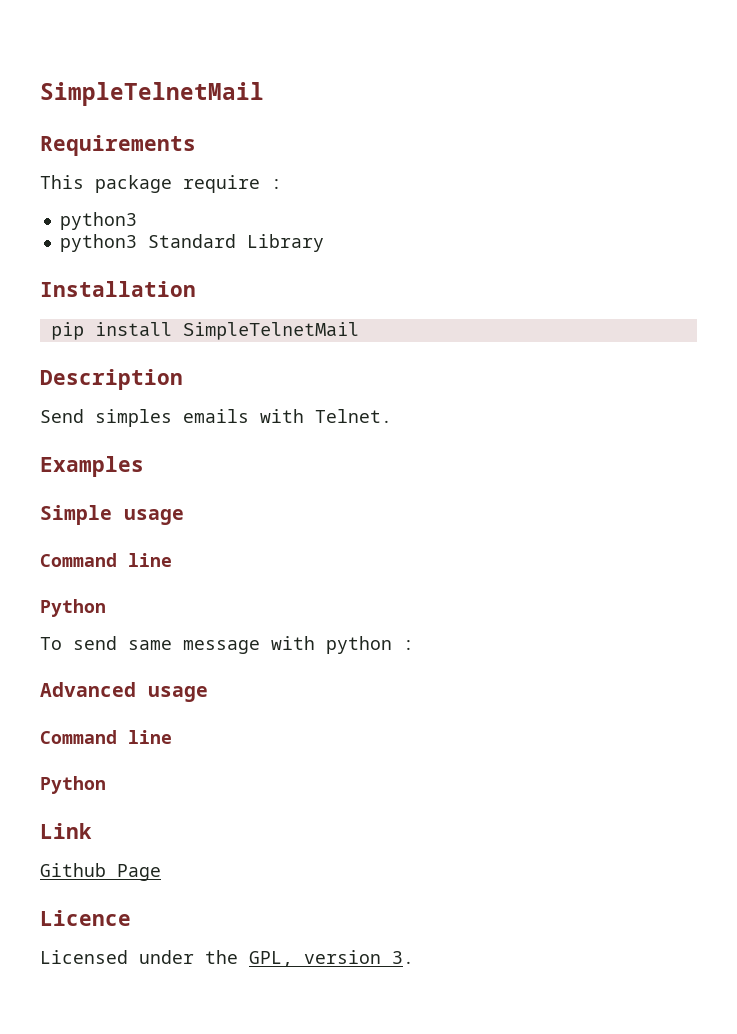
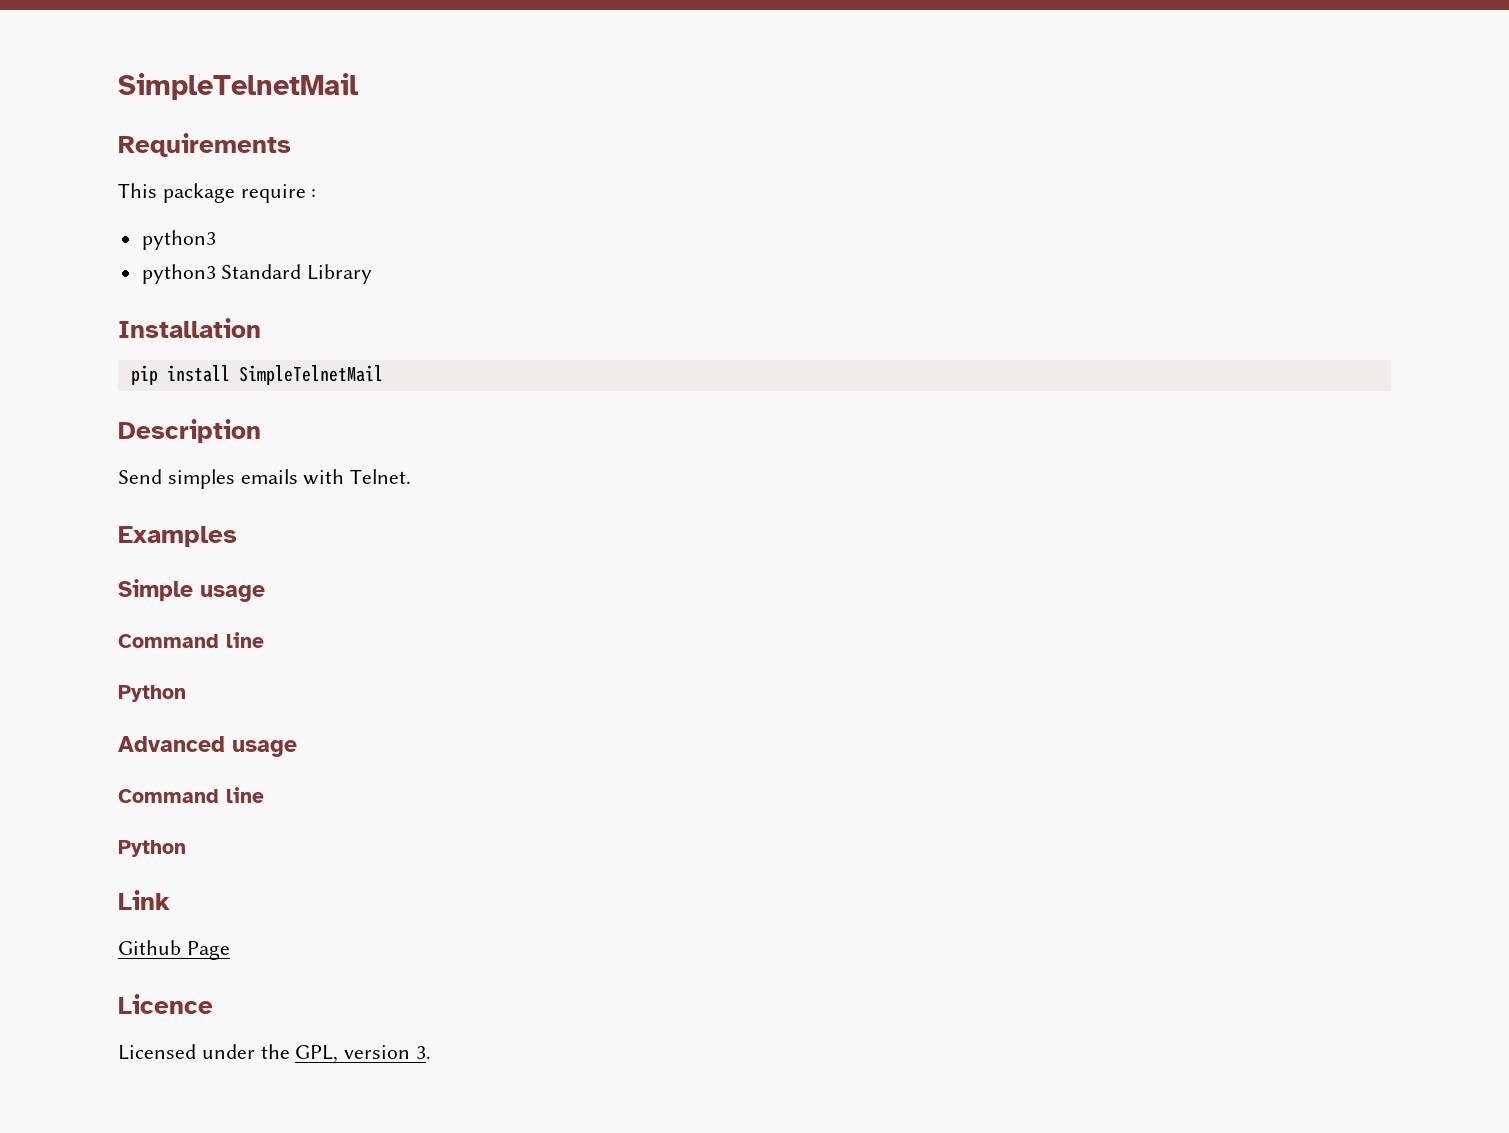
[40,636,414,654] // To send same message with python : -> (186, 693) none

